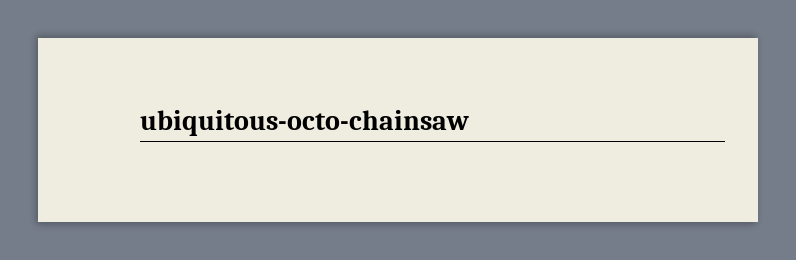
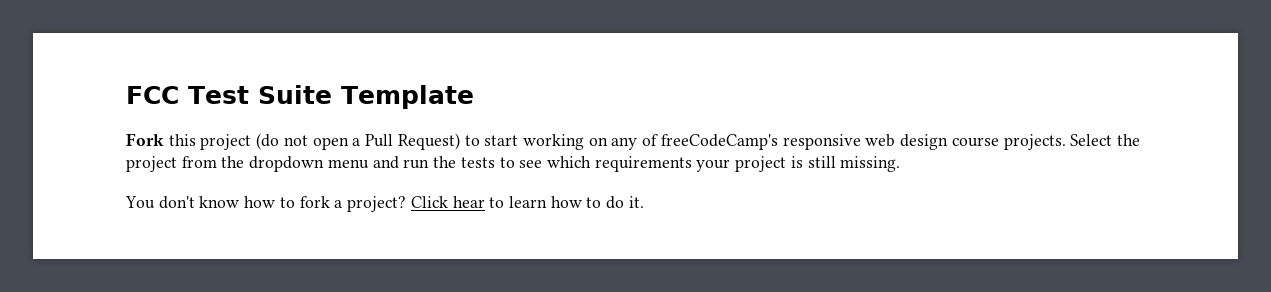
[140,110,469,136] ubiquitous-octo-chainsaw -> [126,85,474,109] [126,133,1140,150] [126,156,901,172] [125,196,644,212] FCC Test Suite Template // Fork this project (do not open a Pull Request) to start working on any of freeCodeCamp's responsive web design course projects. Select the project from the dropdown menu and run the tests to see which requirements your project is still missing. // You don't know how to fork a project? Click hear to learn how to do it.

